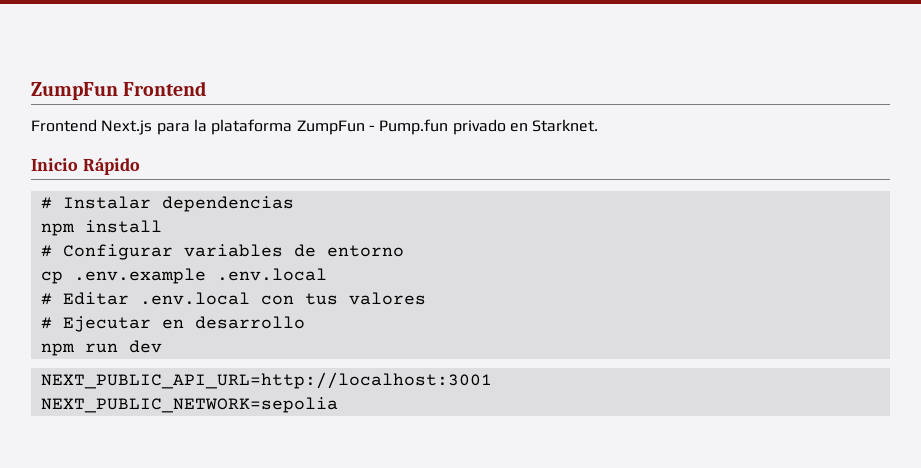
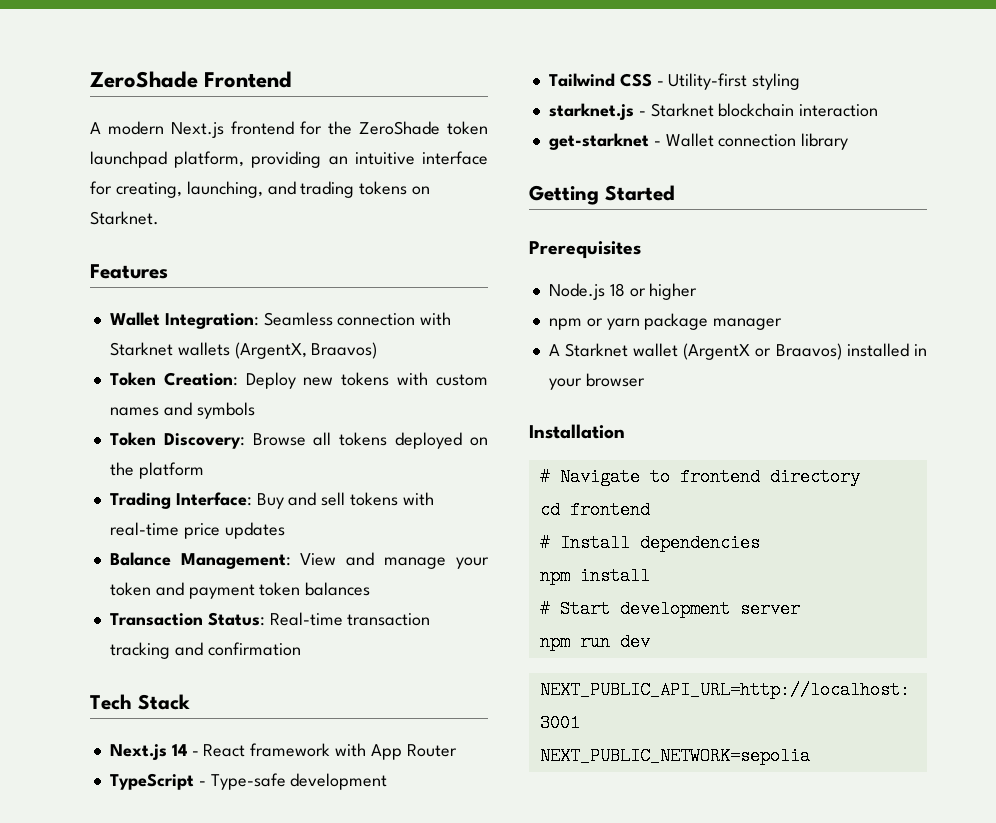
[31,82,118,100] ZumpFun -> [90,71,198,88] ZeroShade
[31,119,599,135] [31,158,140,175] [40,196,294,212] [40,220,162,236] [40,244,404,260] [40,268,327,284] [40,292,426,305] [40,316,305,332] Frontend Next.js para la plataforma ZumpFun - Pump.fun privado en Starknet. // Inicio Rápido // # Instalar dependencias // npm install // # Configurar variables de entorno // cp .env.example .env.local // # Editar .env.local con tus valores // # Ejecutar en desarrollo -> [90,121,488,138] [90,151,488,168] [90,181,431,198] [90,211,159,225] [90,264,168,279] [109,312,452,329] [109,342,378,359] [109,372,489,389] [109,402,255,419] [109,432,489,449] [109,462,204,479] [109,492,434,509] [109,522,285,539] [109,552,489,569] [109,582,371,599] [109,612,431,626] [109,642,301,659] [90,694,190,710] [109,743,457,760] [109,773,388,790] [548,73,801,90] [548,103,879,120] [548,133,849,150] [529,185,675,205] [529,241,641,259] [548,283,698,300] [548,313,783,330] [548,343,927,360] [548,373,645,390] [529,424,625,439] [539,468,860,486] [539,501,650,519] [539,534,760,552] [539,567,650,585] [539,600,800,618] A modern Next.js frontend for the ZeroShade token launchpad platform, providing an intuitive interface for creating, launching, and trading tokens on Starknet. // Features // Wallet Integration: Seamless connection with Starknet wallets (ArgentX, Braavos) // Token Creation: Deploy new tokens with custom names and symbols // Token Discovery: Browse all tokens deployed on the platform // Trading Interface: Buy and sell tokens with real-time price updates // Balance Management: View and manage your token and payment token balances // Transaction Status: Real-time transaction tracking and confirmation // Tech Stack // Next.js 14 - React framework with App Router // TypeScript - Type-safe development // Tailwind CSS - Utility-first styling // starknet.js - Starknet blockchain interaction // get-starknet - Wallet connection library // Getting Started // Prerequisites // Node.js 18 or higher // npm or yarn package manager // A Starknet wallet (ArgentX or Braavos) installed in your browser // Installation // # Navigate to frontend directory // cd frontend // # Install dependencies // npm install // # Start development server

